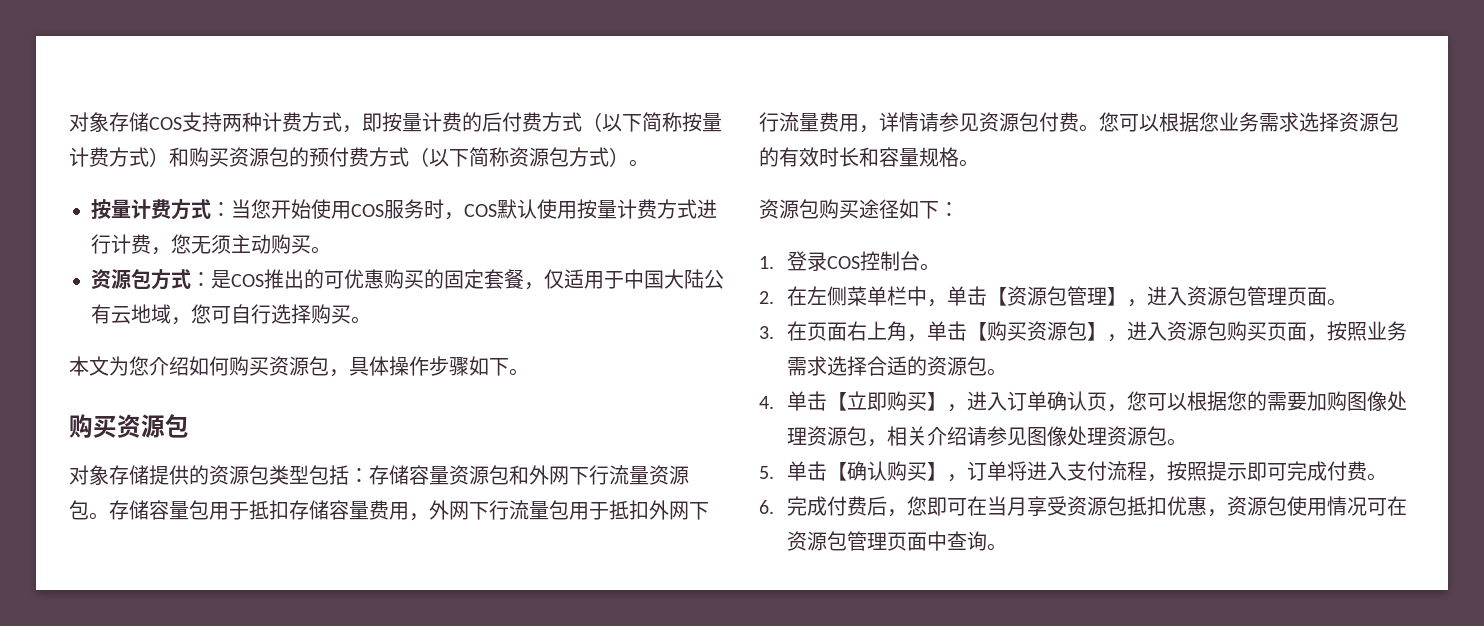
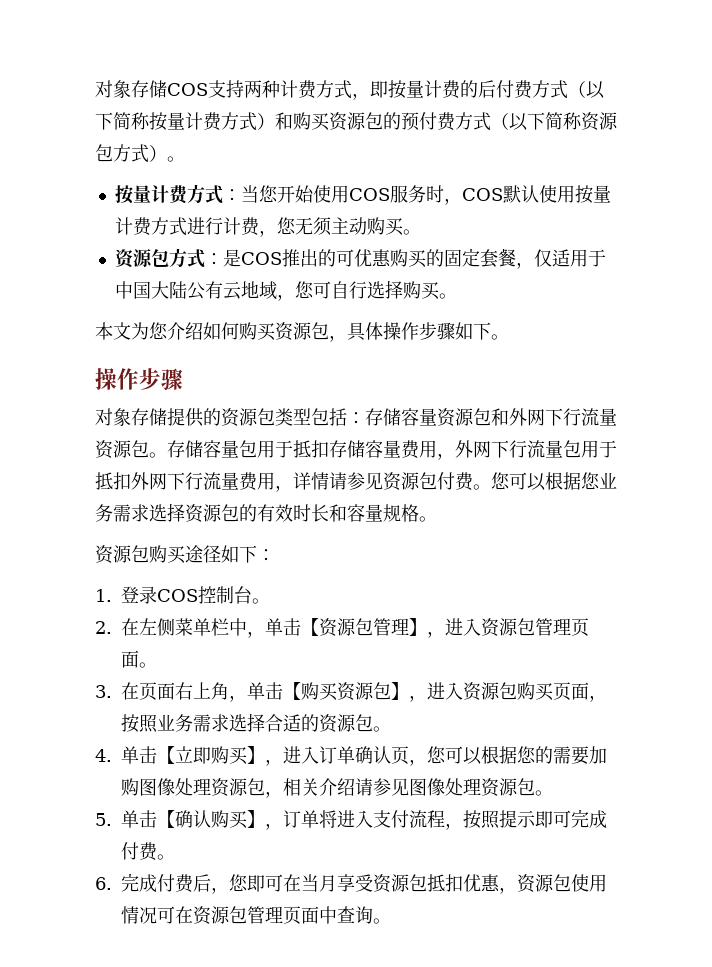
[69,414,189,438] 购买资源包 -> [95,368,183,390] 操作步骤

